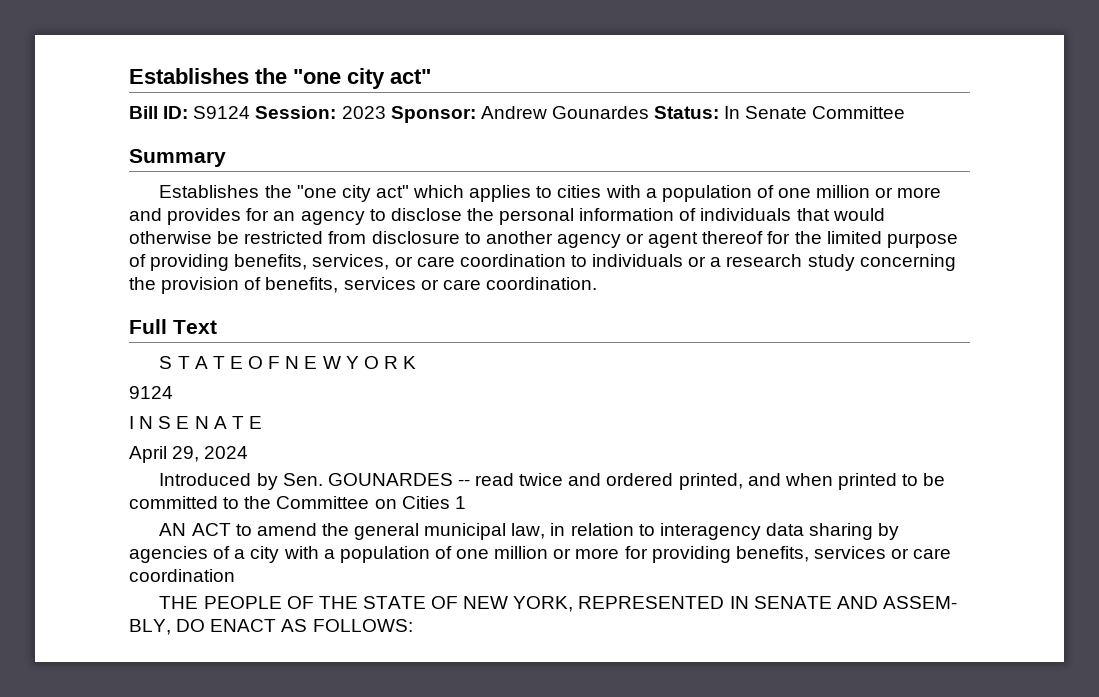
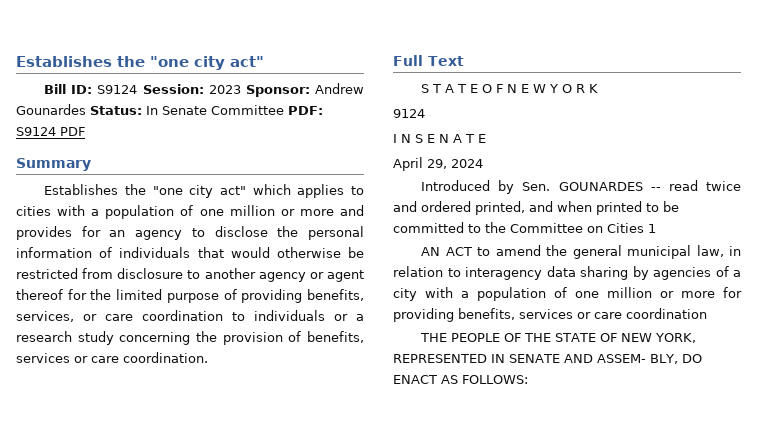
(906, 112) none -> [288,106,323,115] [16,127,85,136] PDF: S9124 PDF

